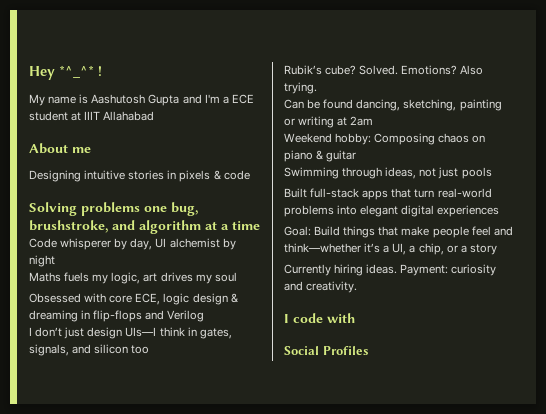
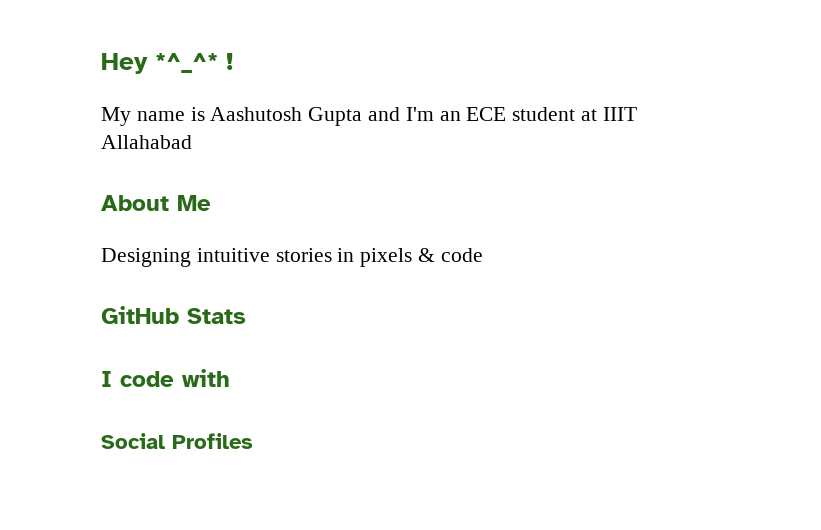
[222,96,229,104] a -> [439,111,461,121] an
[72,147,91,153] me -> [177,195,211,211] Me
[29,202,198,216] [29,220,260,234] [29,238,236,250] [29,255,55,267] [29,272,237,284] [29,293,238,305] [29,310,205,322] [29,327,232,339] [29,344,150,356] [284,65,484,75] [284,82,317,94] [284,99,502,111] [284,116,374,128] [284,133,486,145] [284,150,357,162] [284,167,492,179] [284,188,492,200] [284,205,500,217] [284,226,513,238] [284,243,497,255] [284,264,497,276] [284,281,358,293] Solving problems one bug, brushstroke, and algorithm at a time // Code whisperer by day, UI alchemist by night // Maths fuels my logic, art drives my soul // Obsessed with core ECE, logic design & dreaming in flip-flops and Verilog // I don’t just design UIs—I think in gates, signals, and silicon too // Rubik’s cube? Solved. Emotions? Also trying. // Can be found dancing, sketching, painting or writing at 2am // Weekend hobby: Composing chaos on piano & guitar // Swimming through ideas, not just pools // Built full-stack apps that turn real-world problems into elegant digital experiences // Goal: Build things that make people feel and think—whether it’s a UI, a chip, or a story // Currently hiring ideas. Payment: curiosity and creativity. -> [101,306,246,324] GitHub Stats

